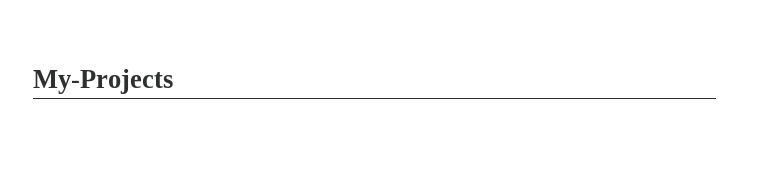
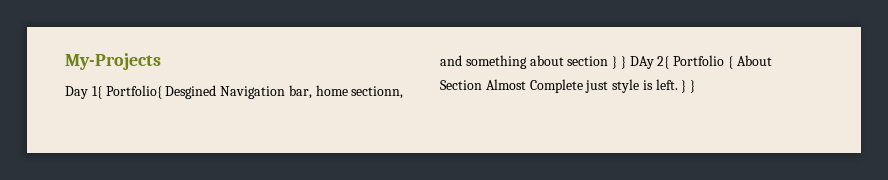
(173, 81) none -> [65,85,404,99] [440,55,772,69] [440,79,696,93] // Day 1{ Portfolio{ Desgined Navigation bar, home sectionn, and something about section } } DAy 2{ Portfolio { About Section Almost Complete just style is left. } }

